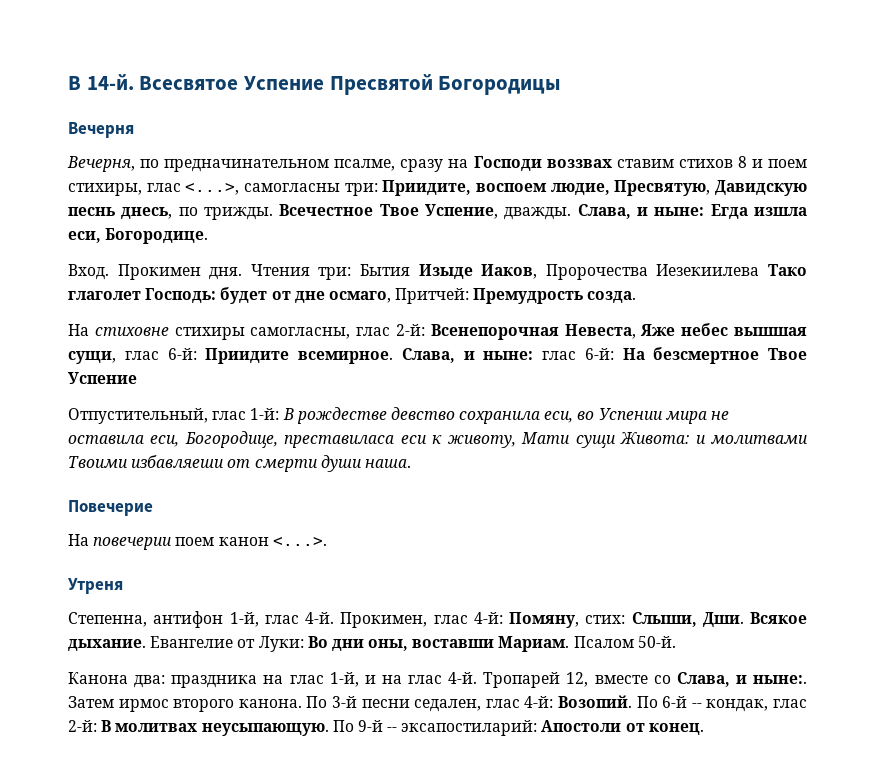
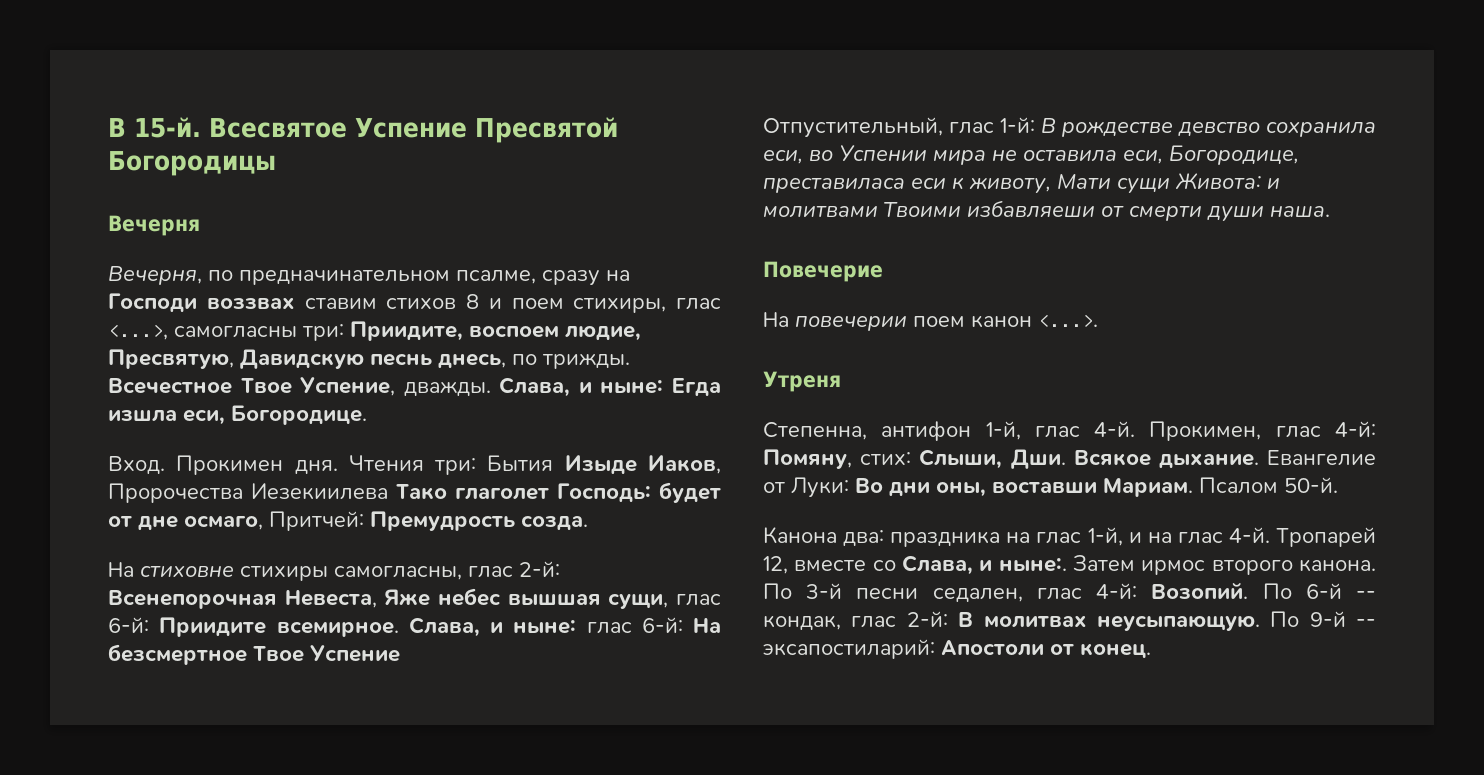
[68,74,134,90] В 14-й. -> [108,117,201,138] В 15-й.

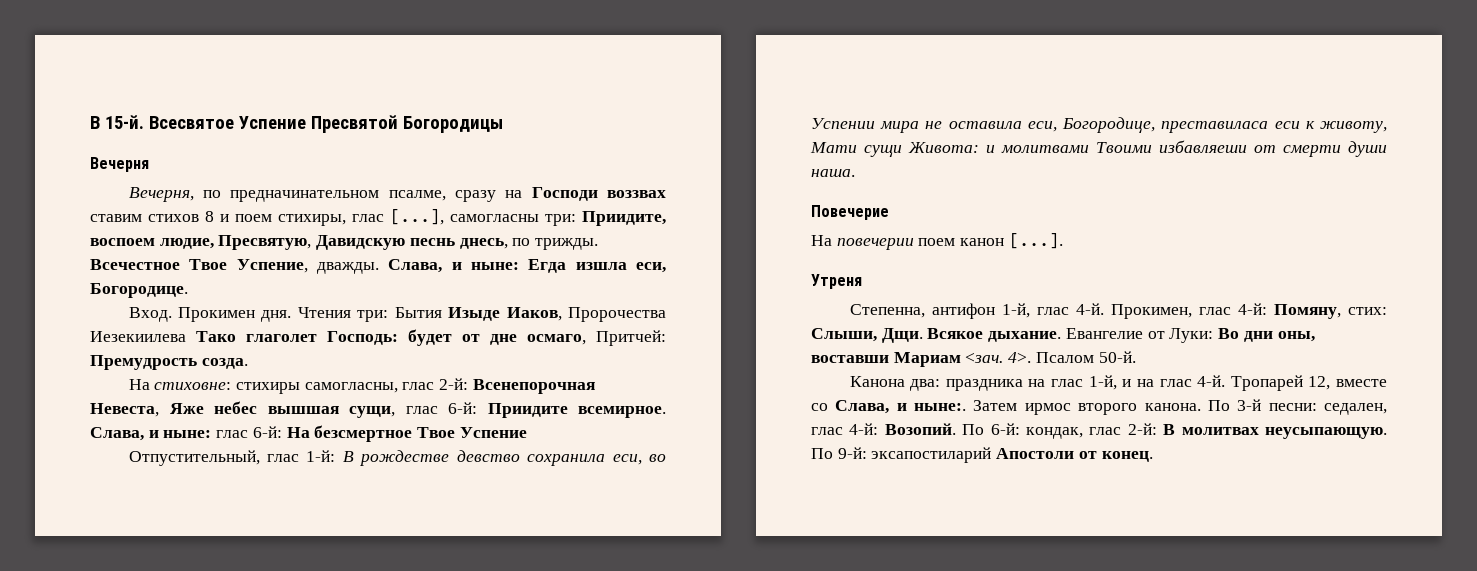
[108,324,168,340] <...>, -> [390,209,444,225] [...],
[140,565,234,577] стиховне -> [154,382,232,390] стиховне:
[1038,314,1098,327] <...>. -> [1008,233,1063,249] [...].
[1010,449,1066,469] Дши. -> [881,328,923,343] Дщи.
[1103,478,1193,497] Мариам. -> [893,352,1032,367] Мариам <зач. 4>.
[856,588,919,599] песни -> [1268,403,1317,411] песни:
[1305,583,1376,599] 6-й -- -> [990,423,1020,435] 6-й:
[1309,611,1376,627] [763,639,935,659] 9-й -- эксапостиларий: -> [837,447,992,463] 9-й: эксапостиларий

